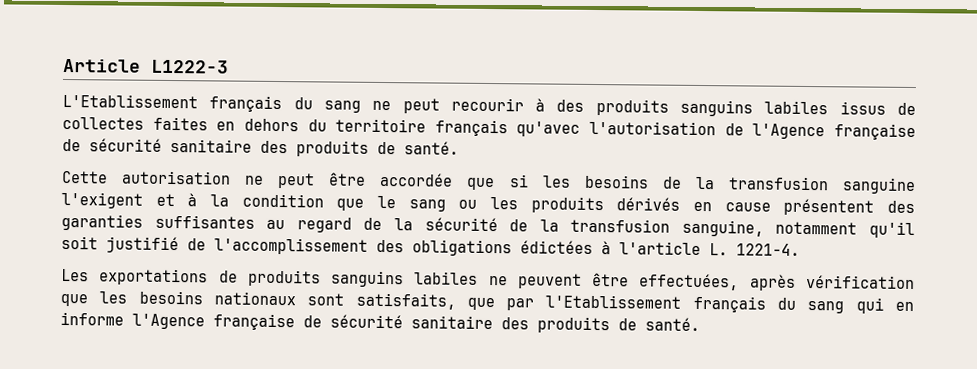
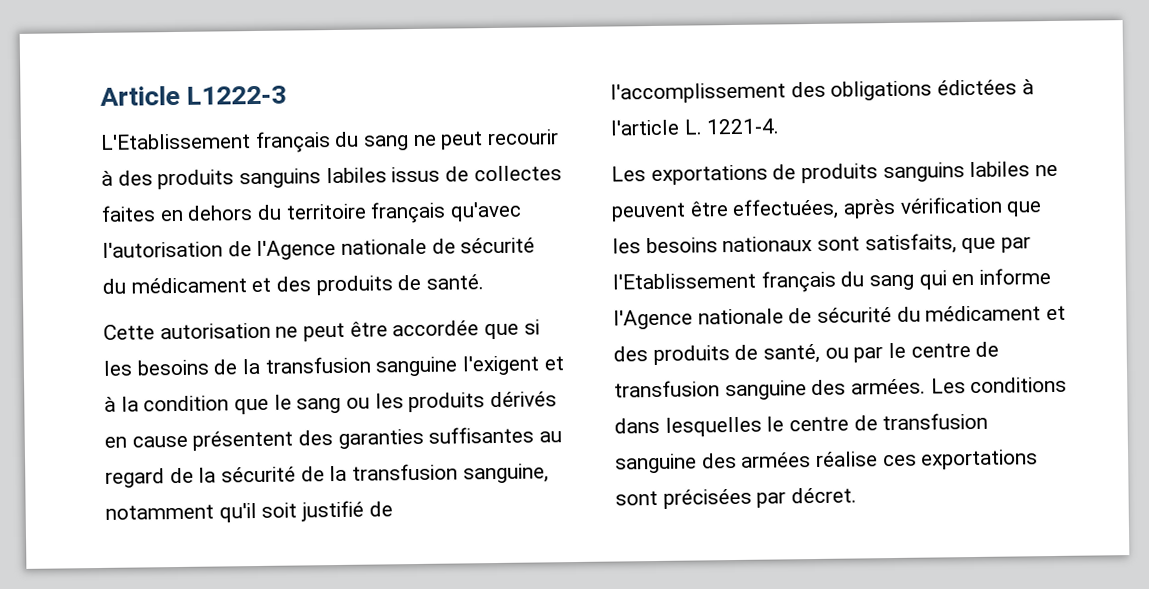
[833,123,916,141] [62,138,252,153] française de sécurité sanitaire -> [341,237,536,255] [102,277,272,294] nationale de sécurité du médicament et
[213,313,700,334] française de sécurité sanitaire des produits de santé. -> [697,305,1067,325] [613,341,1000,366] [614,376,1068,401] [614,412,989,437] [615,449,1039,474] [615,487,858,509] nationale de sécurité du médicament et des produits de santé, ou par le centre de transfusion sanguine des armées. Les conditions dans lesquelles le centre de transfusion sanguine des armées réalise ces exportations sont précisées par décret.

